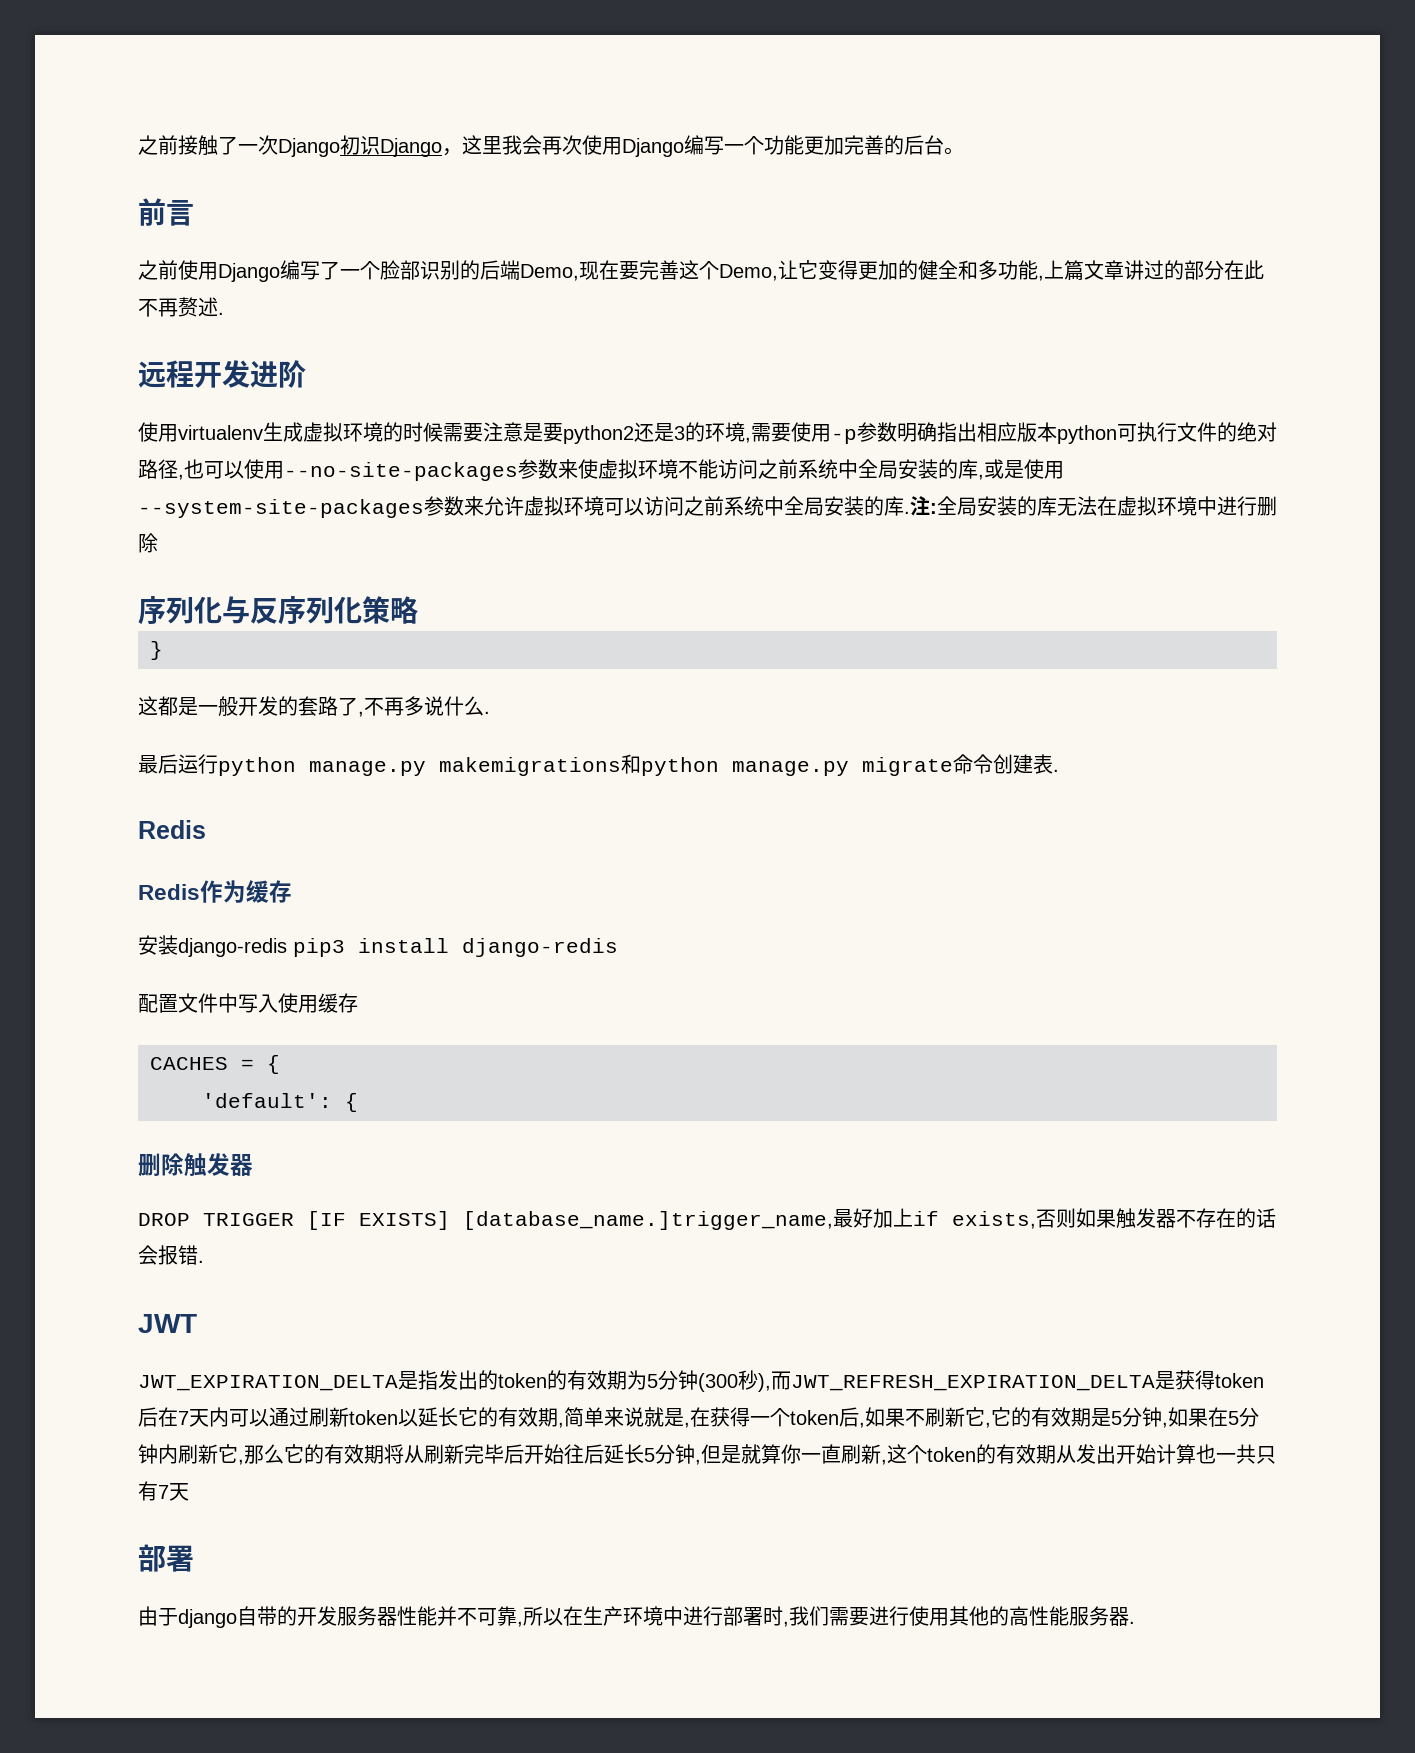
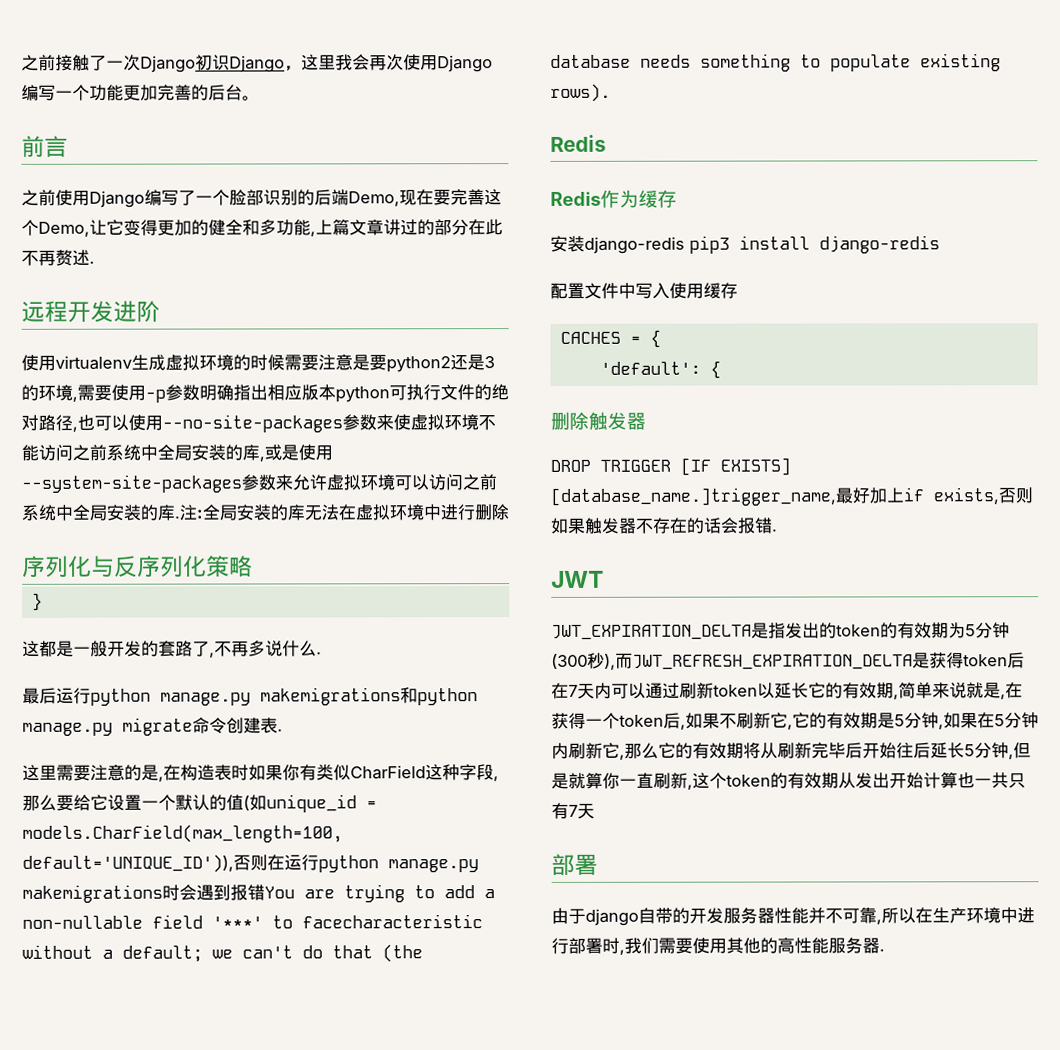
(1059, 770) none -> [22,764,499,782] [22,794,377,813] [22,824,343,843] [22,854,479,873] [22,884,495,903] [22,914,483,929] [22,944,423,963] [550,53,1001,72] [550,83,611,102] // 这里需要注意的是,在构造表时如果你有类似CharField这种字段,那么要给它设置一个默认的值(如unique_id = models.CharField(max_length=100, default='UNIQUE_ID')),否则在运行python manage.py makemigrations时会遇到报错You are trying to add a non-nullable field '***' to facecharacteristic without a default; we can't do that (the database needs something to populate existing rows).
[869,1606,909,1626] 进行 -> (693, 945) none

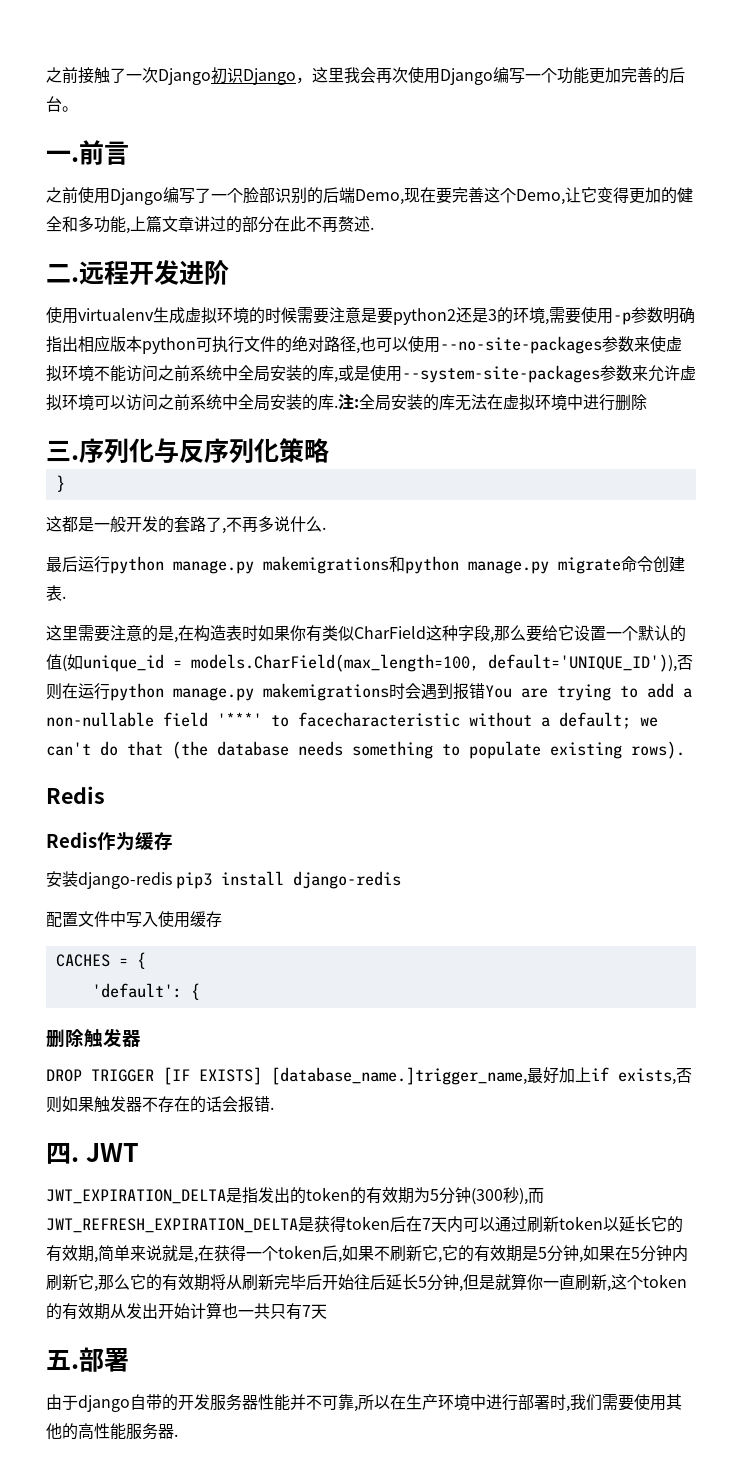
(260, 98) none -> [46,150,79,162] 一.
(95, 262) none -> [46,264,79,283] 二.
(509, 512) none -> [46,440,79,462] 三.
(778, 530) none -> [46,1143,79,1164] 四.
(595, 811) none -> [46,1350,79,1370] 五.

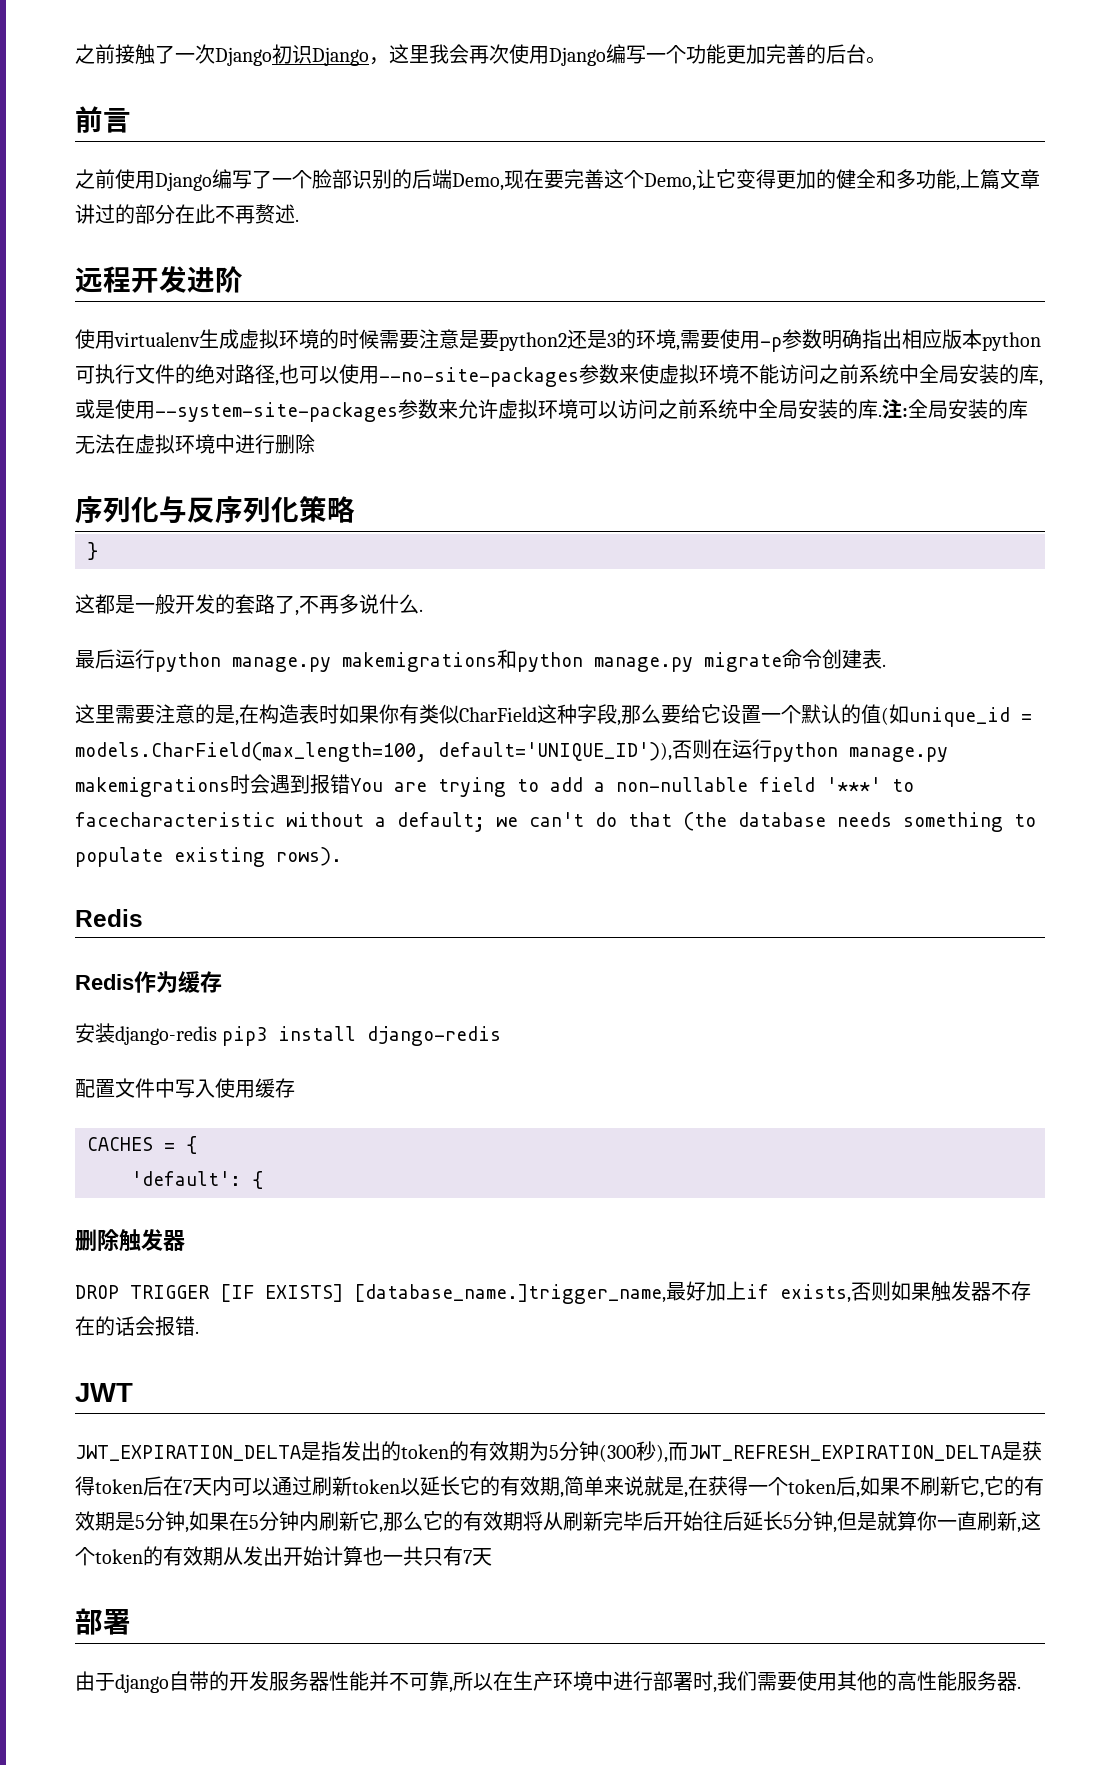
[46,150,79,162] 一. -> (886, 60) none
[46,264,79,283] 二. -> (299, 220) none
[46,440,79,462] 三. -> (315, 444) none
[46,1143,79,1164] 四. -> (199, 1332) none
[46,1350,79,1370] 五. -> (492, 1557) none

